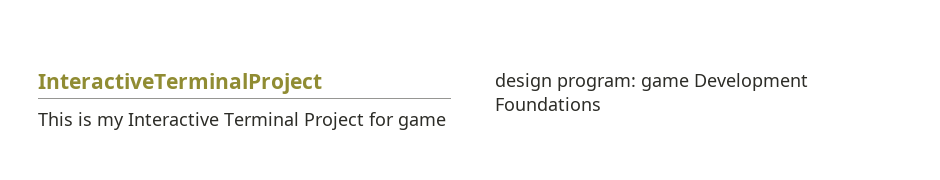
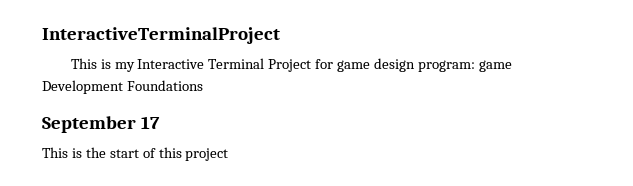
(601, 104) none -> [42,116,160,133] [42,147,229,161] // September 17 // This is the start of this project

